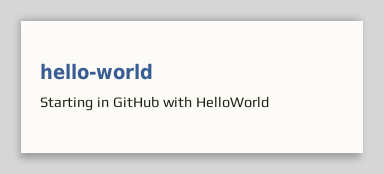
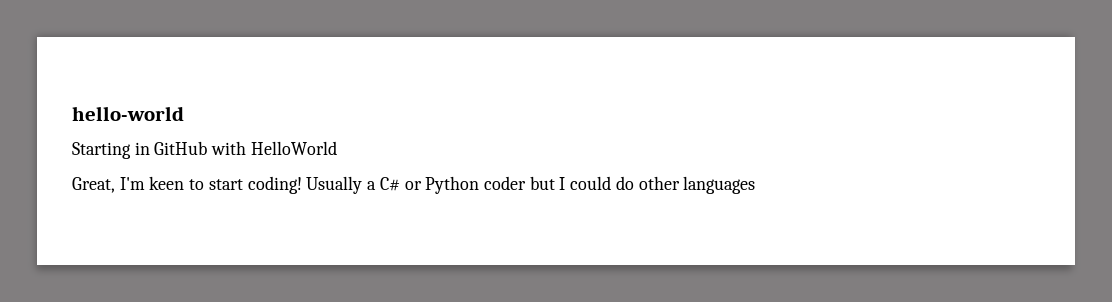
(269, 102) none -> [72,176,756,194] // Great, I'm keen to start coding! Usually a C# or Python coder but I could do other languages

